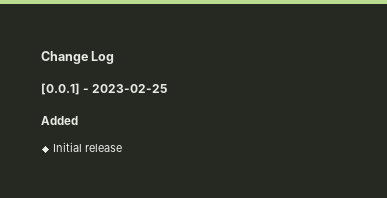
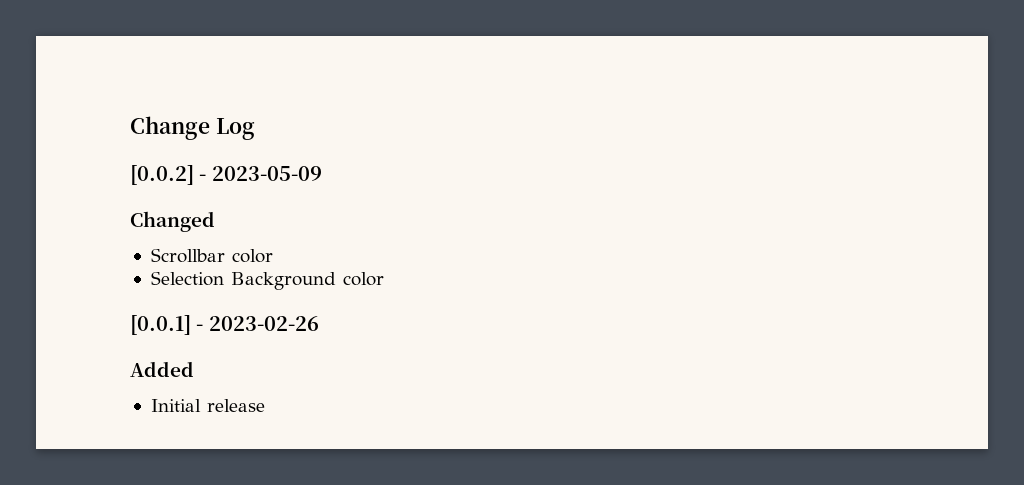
(115, 57) none -> [130,165,322,185] [130,211,215,232] [150,248,273,263] [150,271,384,290] // [0.0.2] - 2023-05-09 // Changed // Scrollbar color // Selection Background color
[92,84,168,93] 2023-02-25 -> [208,316,319,331] 2023-02-26

